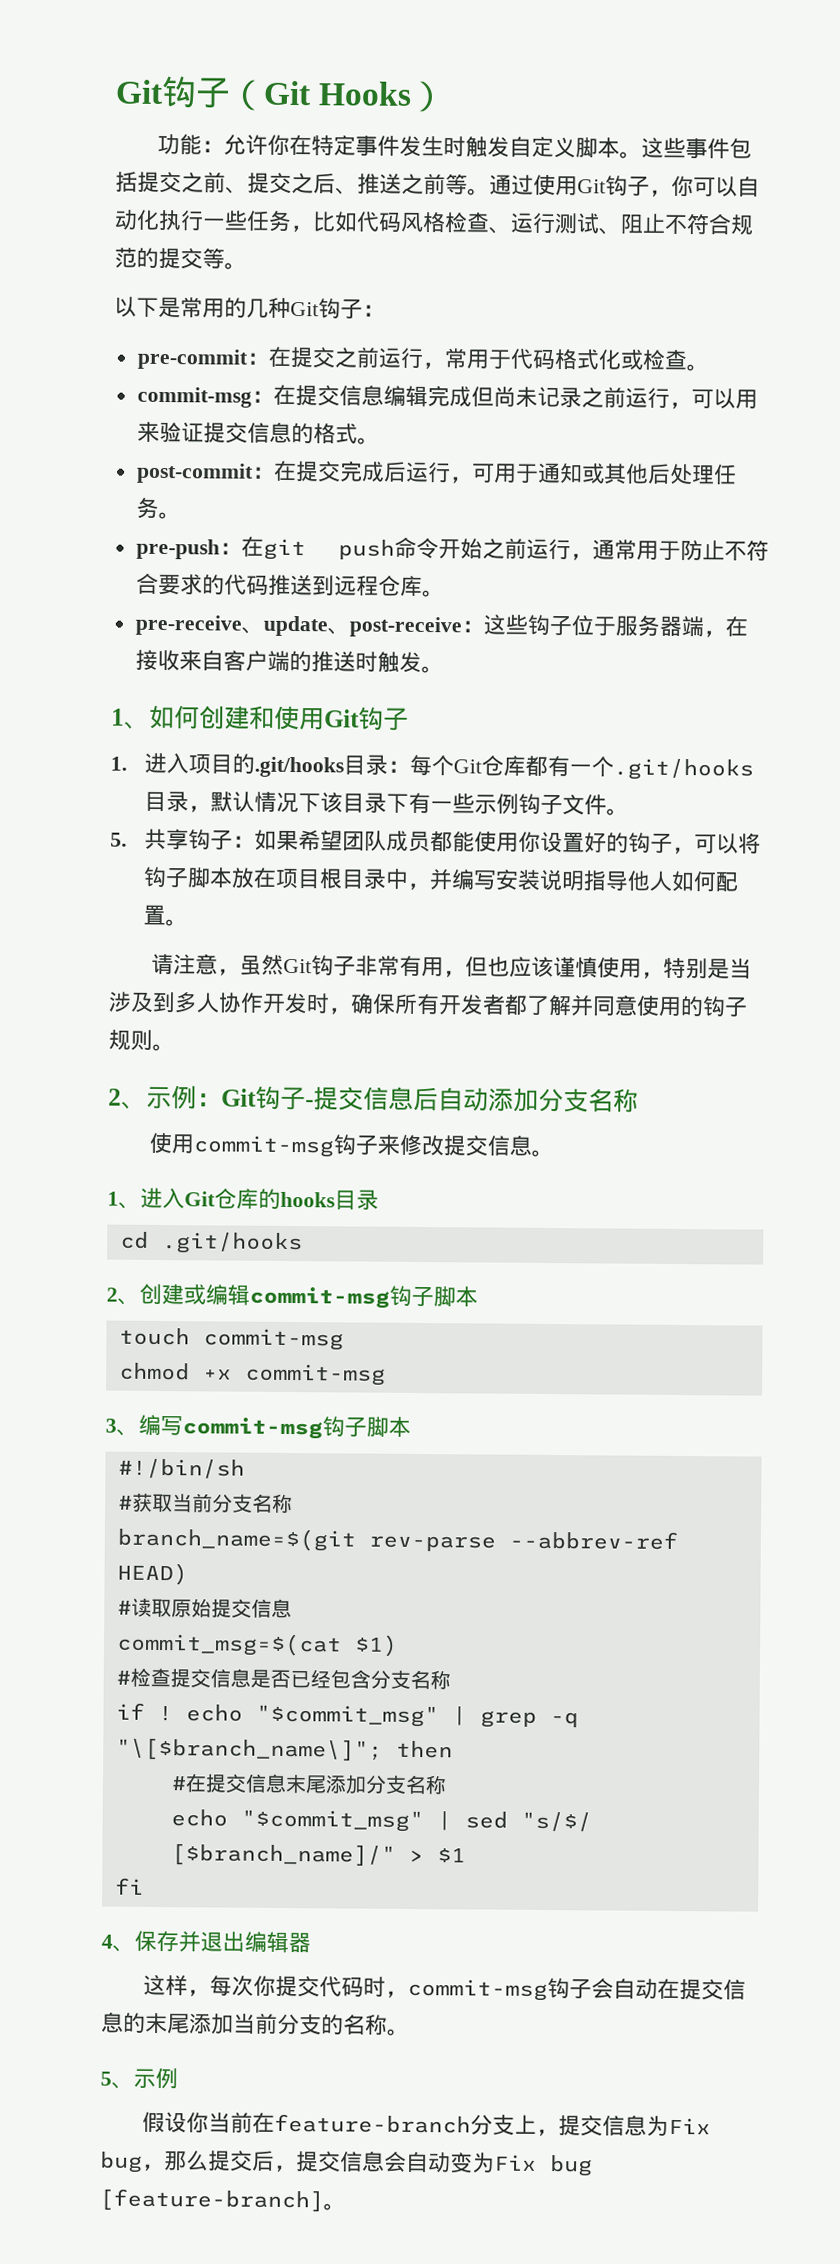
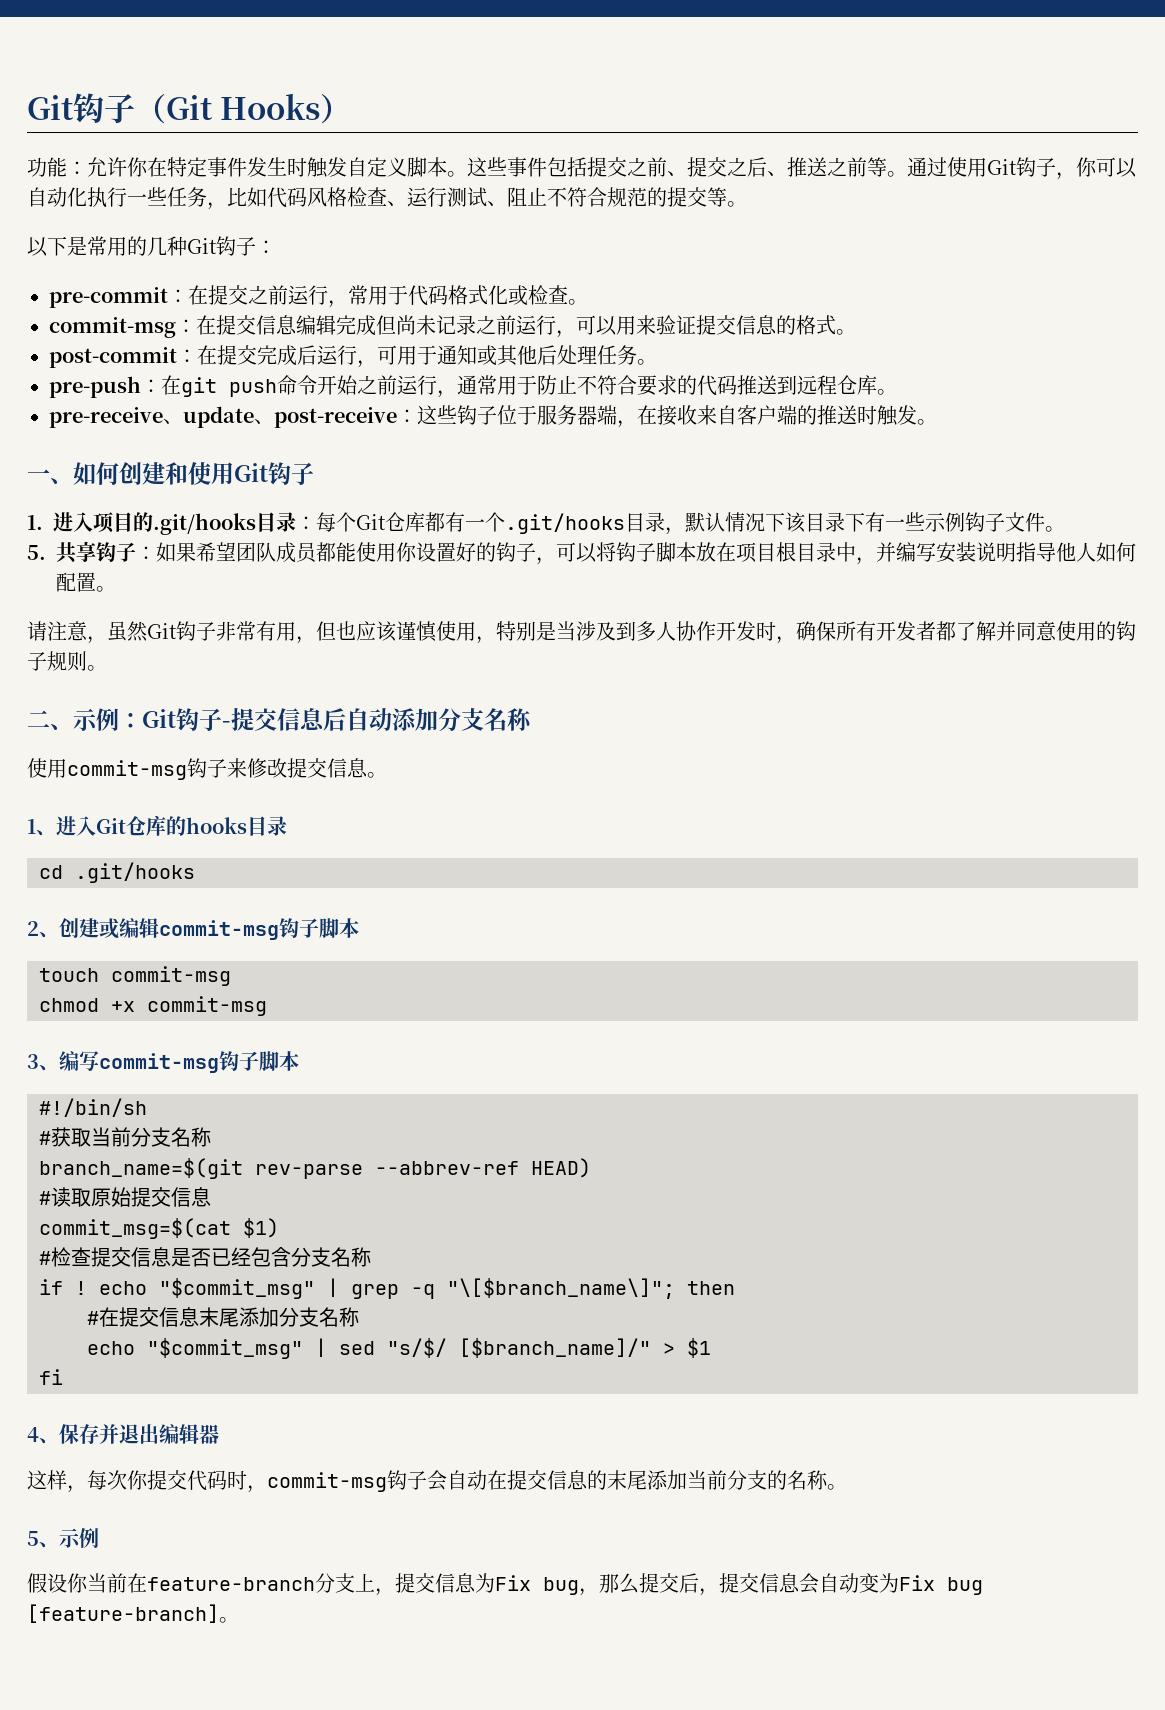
[111,708,125,726] 1 -> [27,469,50,482] 一
[108,1088,122,1106] 2 -> [27,710,50,728] 二

